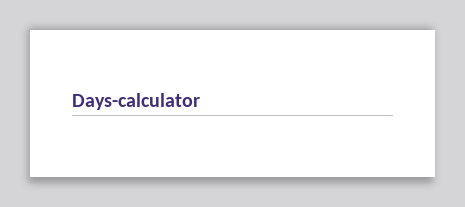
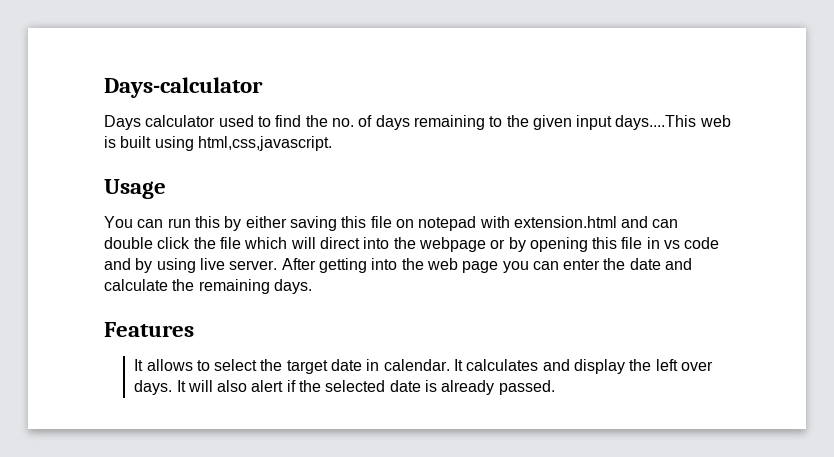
(200, 101) none -> [104,115,731,130] [104,136,332,151] [104,179,166,199] [104,216,679,231] [104,237,720,252] [104,258,693,273] [104,279,312,294] [104,322,194,337] [134,359,713,374] [134,380,555,395] // Days calculator used to find the no. of days remaining to the given input days....This web is built using html,css,javascript. // Usage // You can run this by either saving this file on notepad with extension.html and can double click the file which will direct into the webpage or by opening this file in vs code and by using live server. After getting into the web page you can enter the date and calculate the remaining days. // Features // It allows to select the target date in calendar. It calculates and display the left over days. It will also alert if the selected date is already passed.

